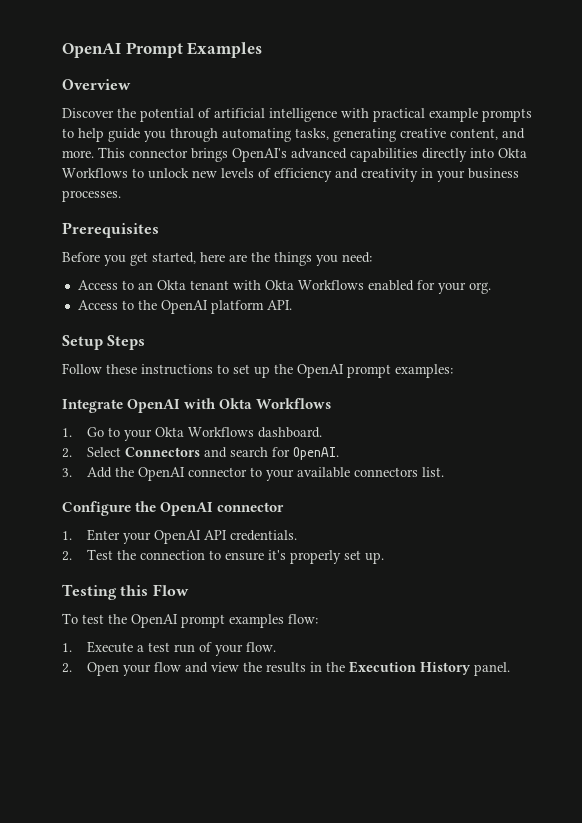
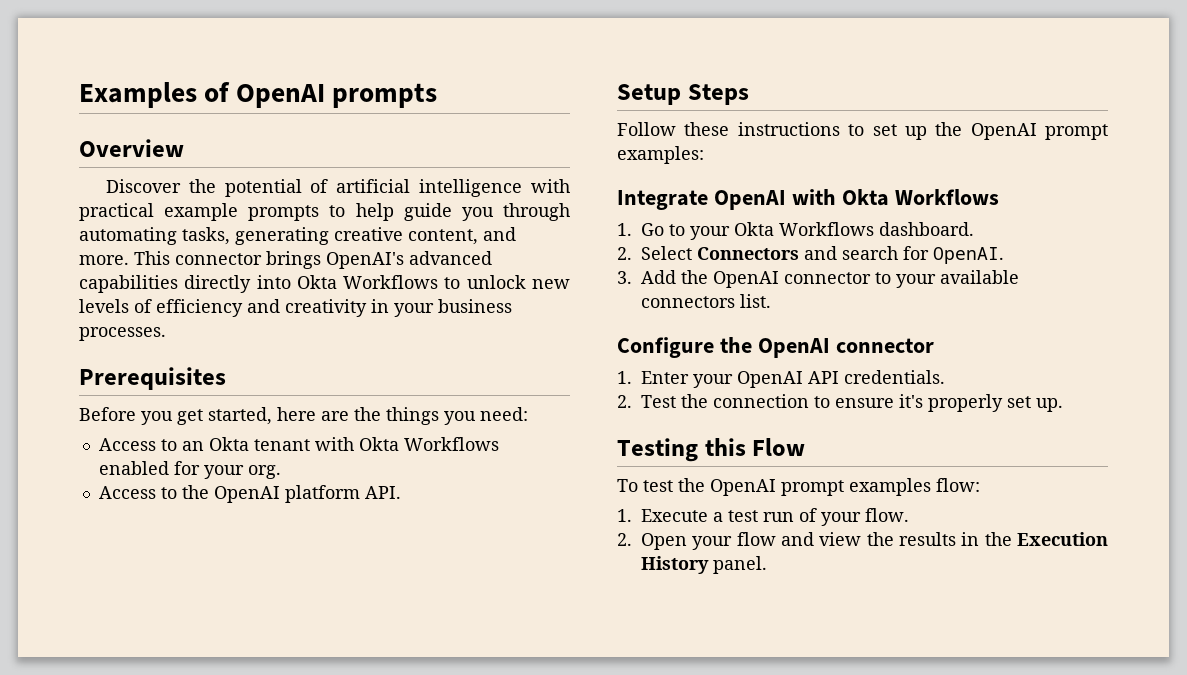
[62,42,263,58] OpenAI Prompt Examples -> [79,82,438,108] Examples of OpenAI prompts

